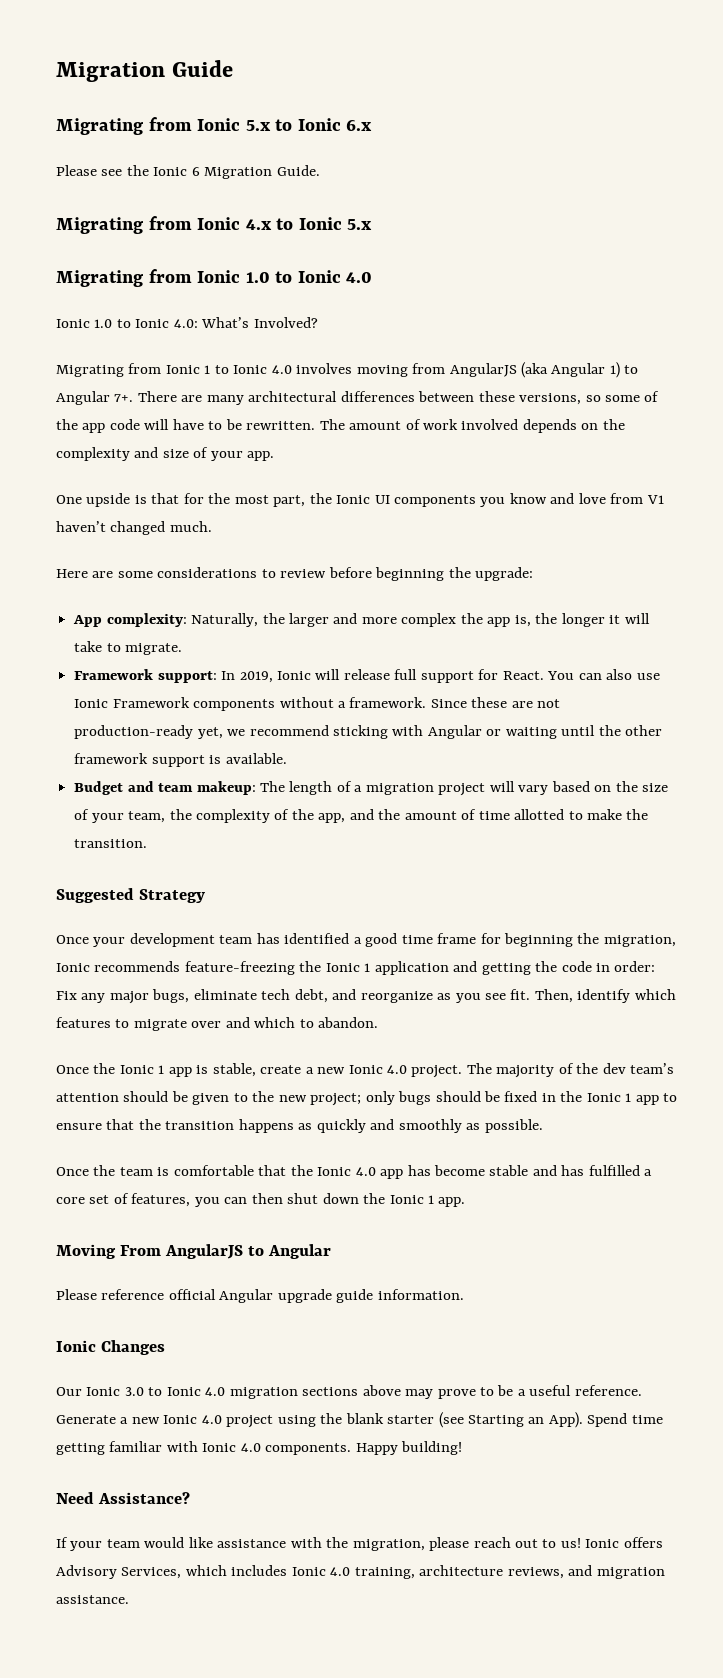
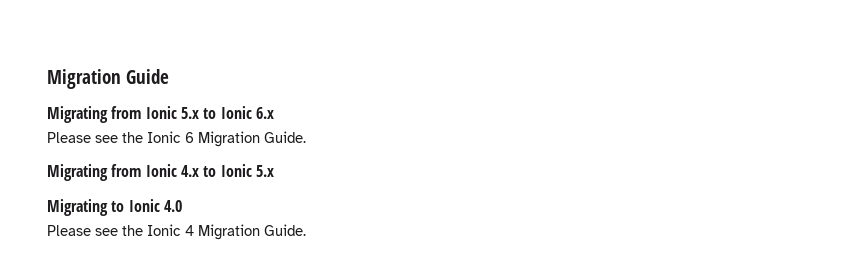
[148,269,270,283] from Ionic 1.0 -> (108, 207) none
[56,317,318,328] [56,362,639,378] [56,391,660,405] [56,419,625,433] [56,447,275,461] [56,493,664,507] [56,521,212,535] [56,567,534,581] [73,613,650,627] [74,641,183,655] [74,669,660,683] [74,697,561,711] [74,725,663,739] [74,753,287,767] [74,781,668,796] [74,809,649,823] [74,839,148,848] [56,888,205,903] [56,933,676,947] [56,961,656,975] [56,989,676,1004] [56,1017,379,1031] [56,1063,675,1078] [56,1091,678,1106] [56,1119,543,1133] [56,1165,653,1179] [56,1193,466,1207] [56,1244,331,1259] [56,1289,464,1303] [56,1340,165,1355] [56,1385,642,1399] [56,1412,663,1428] [56,1441,463,1455] [56,1492,190,1504] [56,1537,663,1551] [56,1565,665,1579] [56,1595,129,1604] Ionic 1.0 to Ionic 4.0: What’s Involved? // Migrating from Ionic 1 to Ionic 4.0 involves moving from AngularJS (aka Angular 1) to Angular 7+. There are many architectural differences between these versions, so some of the app code will have to be rewritten. The amount of work involved depends on the complexity and size of your app. // One upside is that for the most part, the Ionic UI components you know and love from V1 haven’t changed much. // Here are some considerations to review before beginning the upgrade: // App complexity: Naturally, the larger and more complex the app is, the longer it will take to migrate. // Framework support: In 2019, Ionic will release full support for React. You can also use Ionic Framework components without a framework. Since these are not production-ready yet, we recommend sticking with Angular or waiting until the other framework support is available. // Budget and team makeup: The length of a migration project will vary based on the size of your team, the complexity of the app, and the amount of time allotted to make the transition. // Suggested Strategy // Once your development team has identified a good time frame for beginning the migration, Ionic recommends feature-freezing the Ionic 1 application and getting the code in order: Fix any major bugs, eliminate tech debt, and reorganize as you see fit. Then, identify which features to migrate over and which to abandon. // Once the Ionic 1 app is stable, create a new Ionic 4.0 project. The majority of the dev team’s attention should be given to the new project; only bugs should be fixed in the Ionic 1 app to ensure that the transition happens as quickly and smoothly as possible. // Once the team is comfortable that the Ionic 4.0 app has become stable and has fulfilled a core set of features, you can then shut down the Ionic 1 app. // Moving From AngularJS to Angular // Please reference official Angular upgrade guide information. // Ionic Changes // Our Ionic 3.0 to Ionic 4.0 migration sections above may prove to be a useful reference. Generate a new Ionic 4.0 project using the blank starter (see Starting an App). Spend time getting familiar with Ionic 4.0 components. Happy building! // Need Assistance? // If your team would like assistance with the migration, please reach out to us! Ionic offers Advisory Services, which includes Ionic 4.0 training, architecture reviews, and migration assistance. -> [47,224,306,240] Please see the Ionic 4 Migration Guide.

